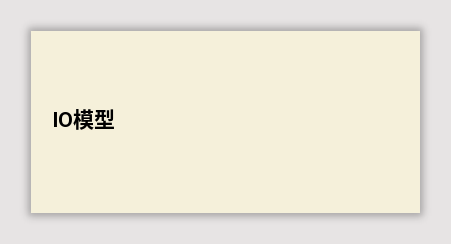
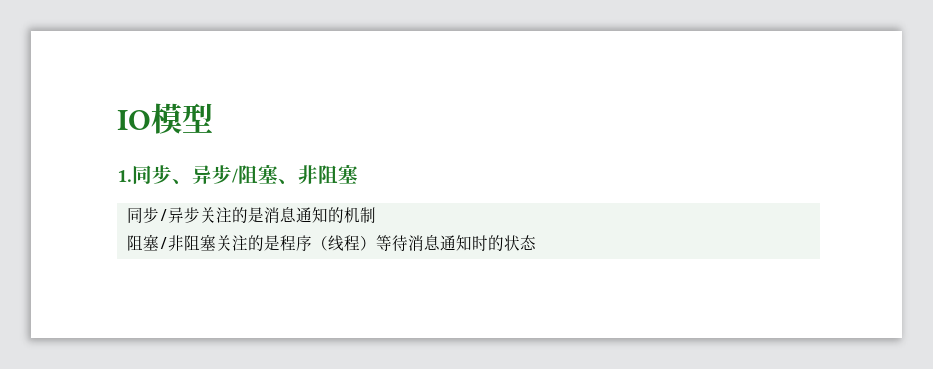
(115, 119) none -> [117,165,358,184] [127,207,377,223] [127,234,537,251] // 1.同步、异步/阻塞、非阻塞 // 同步/异步关注的是消息通知的机制 // 阻塞/非阻塞关注的是程序（线程）等待消息通知时的状态

